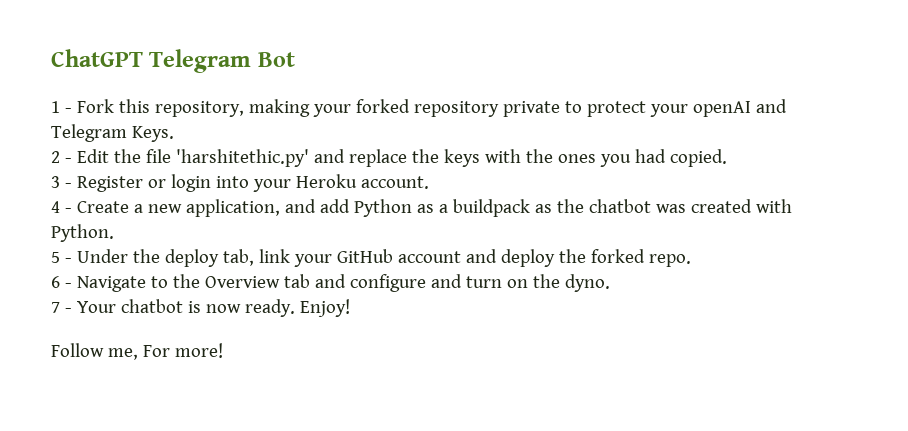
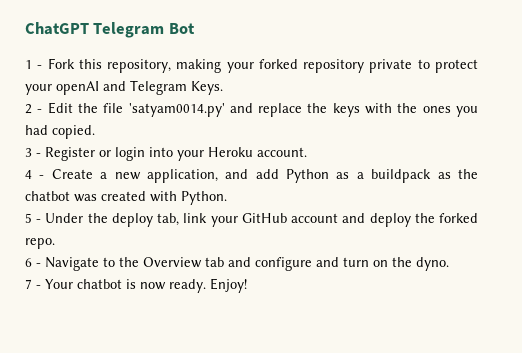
[175,149,309,167] 'harshitethic.py' -> [128,103,225,117] 'satyam0014.py'
[51,343,223,360] // Follow me, For more! -> (247, 285) none

